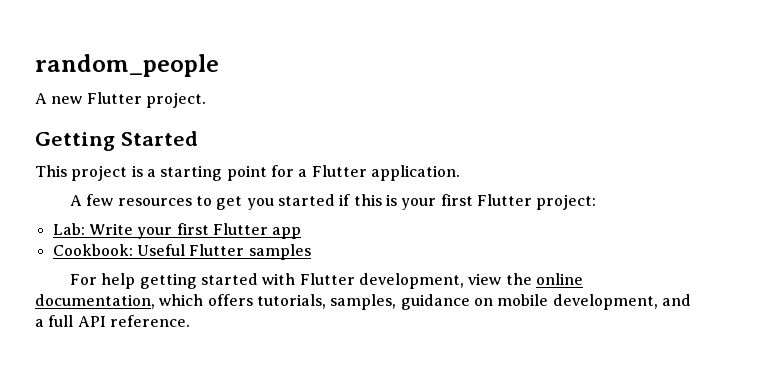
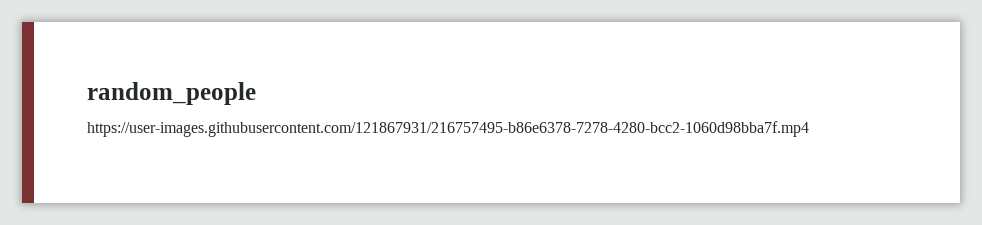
[35,92,206,108] [35,131,198,151] [35,165,460,181] [70,194,597,210] [52,223,302,239] [52,244,311,260] [70,273,583,289] [35,294,691,310] [35,315,190,327] A new Flutter project. // Getting Started // This project is a starting point for a Flutter application. // A few resources to get you started if this is your first Flutter project: // Lab: Write your first Flutter app // Cookbook: Useful Flutter samples // For help getting started with Flutter development, view the online documentation, which offers tutorials, samples, guidance on mobile development, and a full API reference. -> [87,121,809,137] https://user-images.githubusercontent.com/121867931/216757495-b86e6378-7278-4280-bcc2-1060d98bba7f.mp4

